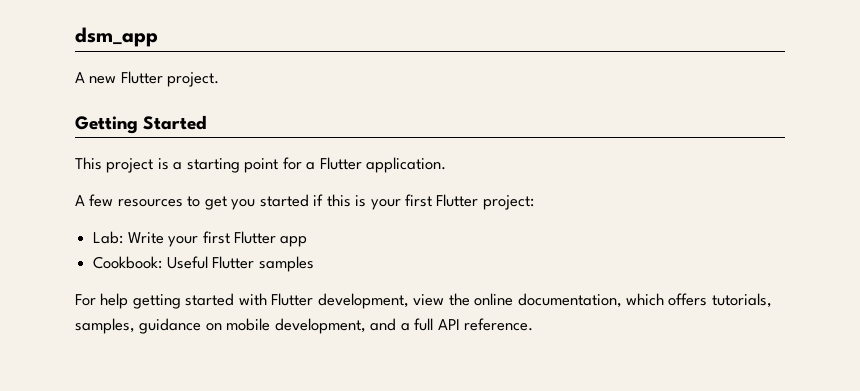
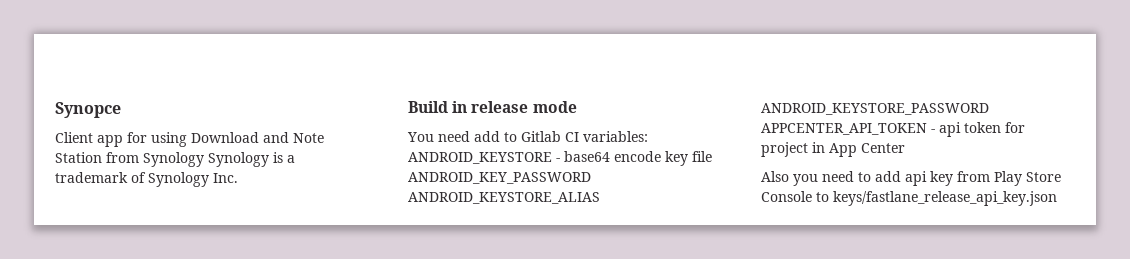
[75,27,158,47] [75,71,220,87] [75,115,208,134] [75,157,447,173] [75,194,534,210] [93,231,308,247] [93,256,314,272] [75,293,772,309] [75,318,534,334] dsm_app // A new Flutter project. // Getting Started // This project is a starting point for a Flutter application. // A few resources to get you started if this is your first Flutter project: // Lab: Write your first Flutter app // Cookbook: Useful Flutter samples // For help getting started with Flutter development, view the online documentation, which offers tutorials, samples, guidance on mobile development, and a full API reference. -> [55,102,121,118] [55,132,324,147] [55,152,295,167] [55,172,238,187] [408,101,577,113] [407,131,648,142] [408,151,712,166] [408,172,591,184] [408,192,600,204] [761,103,989,115] [761,122,1025,137] [761,142,905,157] [761,171,1061,186] [761,191,1057,206] Synopce // Client app for using Download and Note Station from Synology Synology is a trademark of Synology Inc. // Build in release mode // You need add to Gitlab CI variables: ANDROID_KEYSTORE - base64 encode key file ANDROID_KEY_PASSWORD ANDROID_KEYSTORE_ALIAS ANDROID_KEYSTORE_PASSWORD APPCENTER_API_TOKEN - api token for project in App Center // Also you need to add api key from Play Store Console to keys/fastlane_release_api_key.json

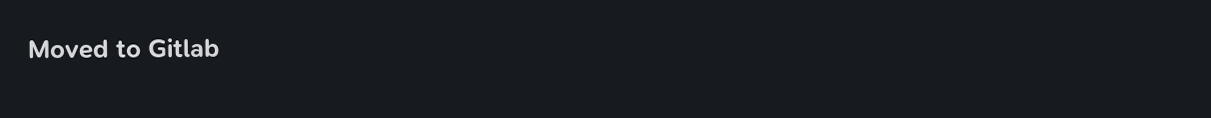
[55,102,121,118] [55,132,324,147] [55,152,295,167] [55,172,238,187] [408,101,577,113] [407,131,648,142] [408,151,712,166] [408,172,591,184] [408,192,600,204] [761,103,989,115] [761,122,1025,137] [761,142,905,157] [761,171,1061,186] [761,191,1057,206] Synopce // Client app for using Download and Note Station from Synology Synology is a trademark of Synology Inc. // Build in release mode // You need add to Gitlab CI variables: ANDROID_KEYSTORE - base64 encode key file ANDROID_KEY_PASSWORD ANDROID_KEYSTORE_ALIAS ANDROID_KEYSTORE_PASSWORD APPCENTER_API_TOKEN - api token for project in App Center // Also you need to add api key from Play Store Console to keys/fastlane_release_api_key.json -> [27,37,221,60] Moved to Gitlab

